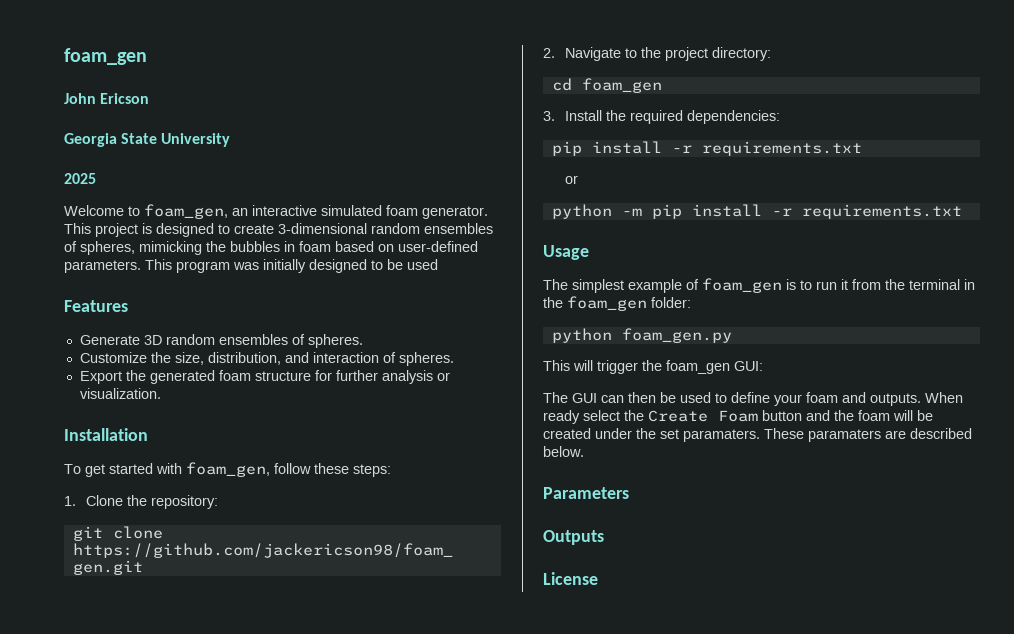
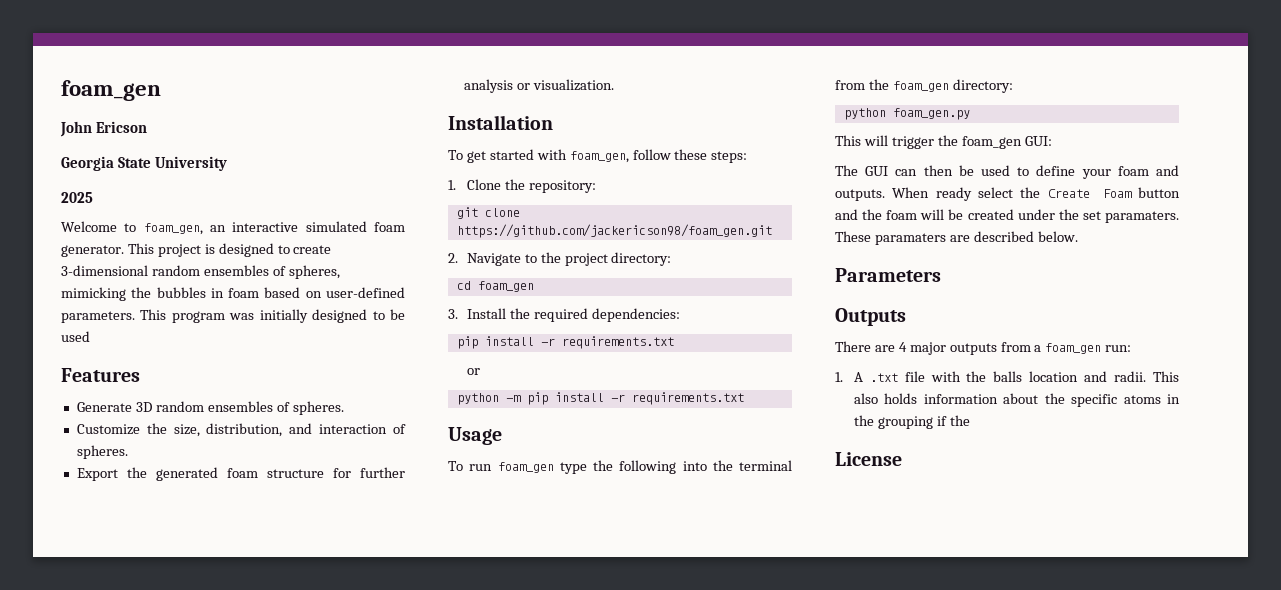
[543,278,975,293] [543,296,691,311] The simplest example of foam_gen is to run it from the terminal in the foam_gen folder: -> [448,460,792,474] [835,79,1013,93] To run foam_gen type the following into the terminal from the foam_gen directory:
(604, 537) none -> [835,341,1132,355] [835,371,1179,382] [853,393,1180,407] [853,415,970,429] // There are 4 major outputs from a foam_gen run: // 1. A .txt file with the balls location and radii. This also holds information about the specific atoms in the grouping if the

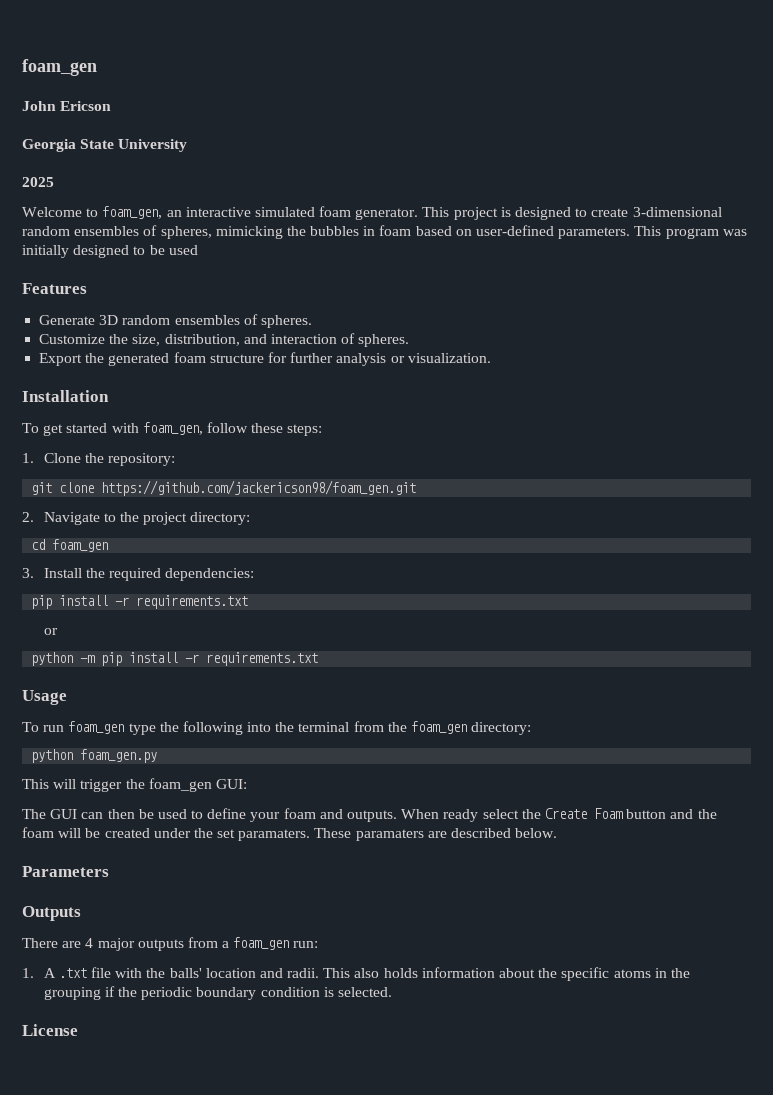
[993,371,1023,382] balls -> [169,968,202,978] balls'
(970, 420) none -> [141,987,392,1000] periodic boundary condition is selected.

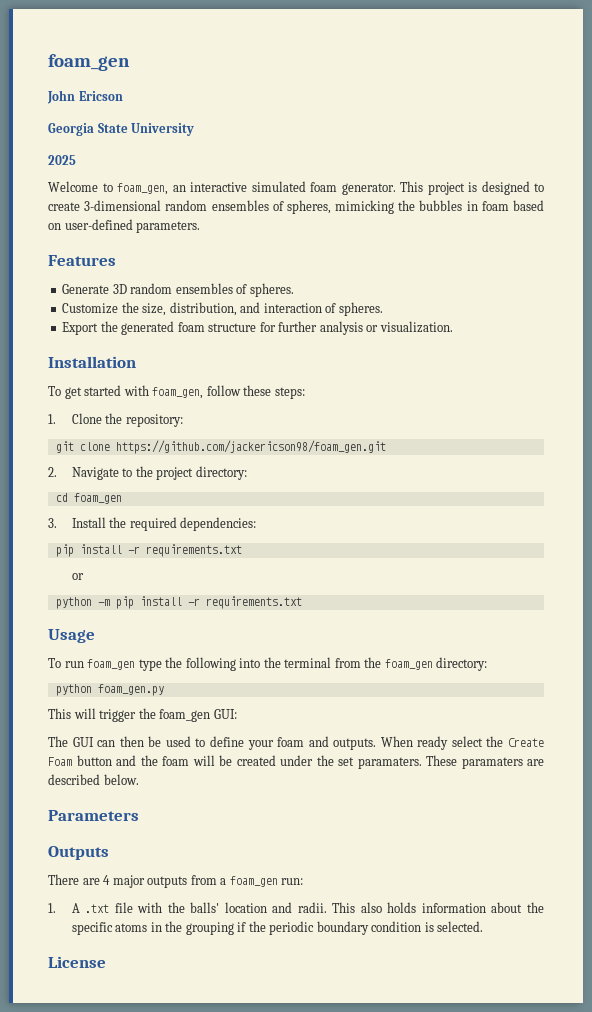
[634,226,747,239] [22,245,198,258] This program was initially designed to be used -> (201, 227) none

